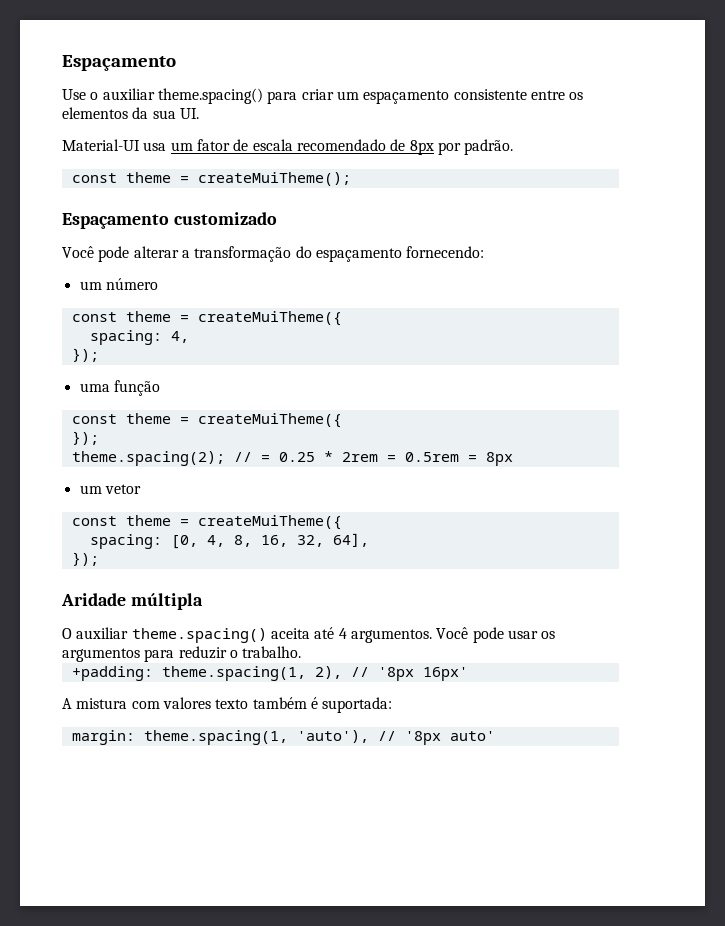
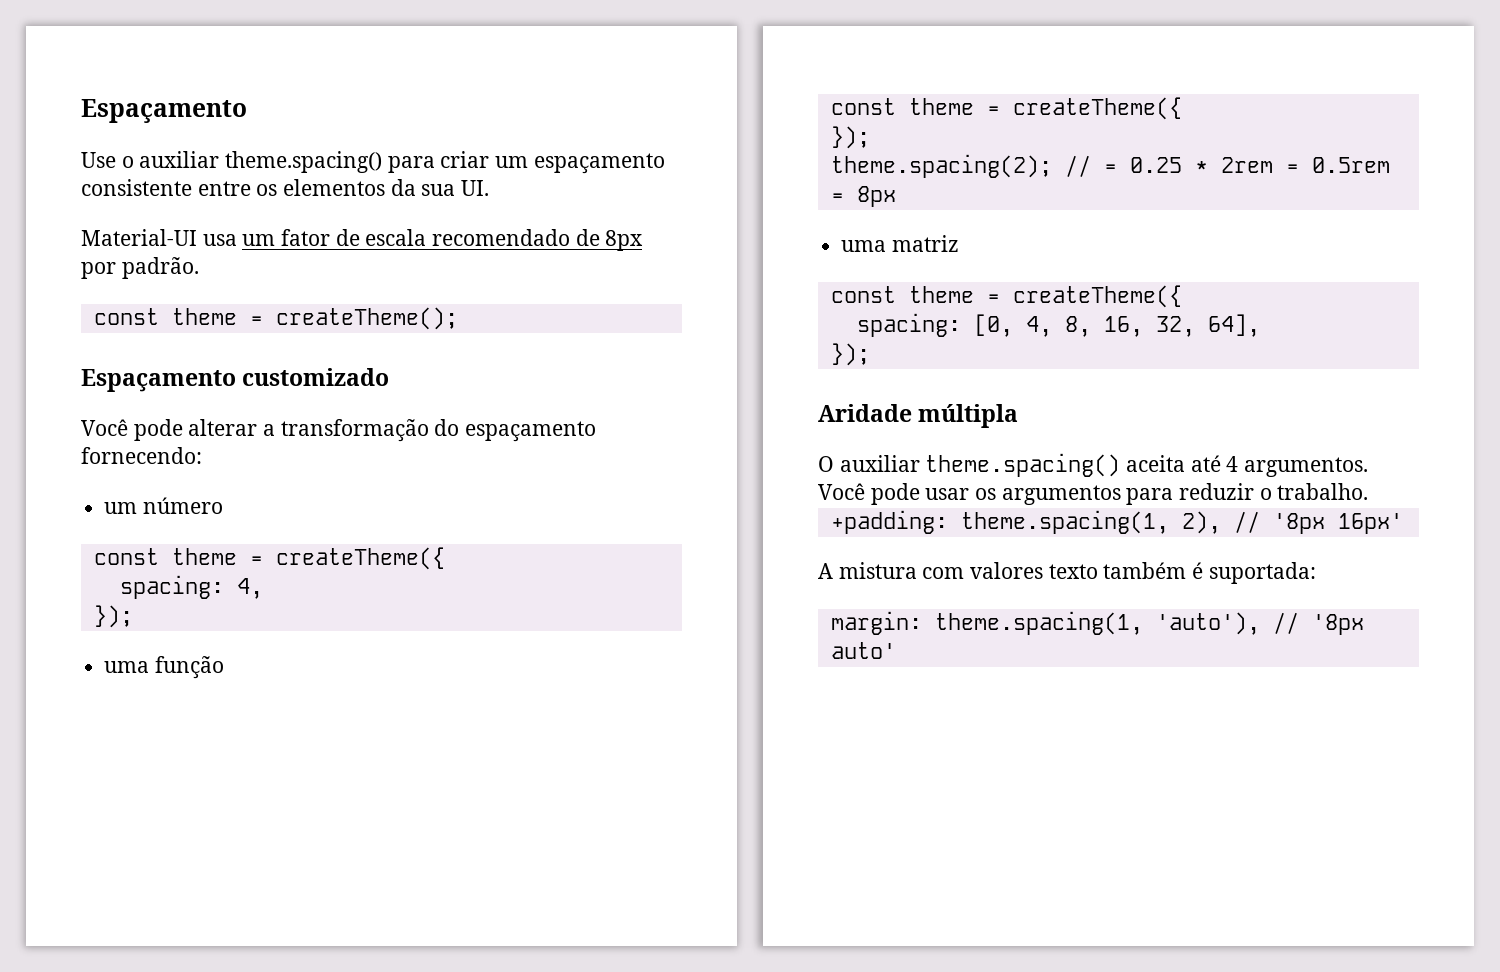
[197,172,351,186] createMuiTheme(); -> [275,307,458,330] createTheme();
[197,311,342,326] createMuiTheme({ -> [275,547,445,570] createTheme({
[197,413,342,428] createMuiTheme({ -> [1012,97,1182,120] createTheme({
[79,484,141,494] [71,515,342,530] um vetor // const theme = createMuiTheme({ -> [841,235,959,252] [830,285,1182,308] uma matriz // const theme = createTheme({

